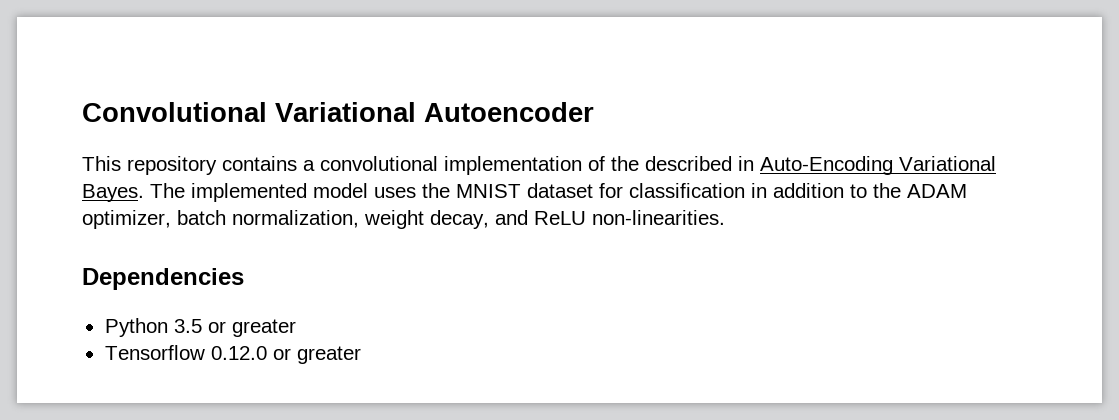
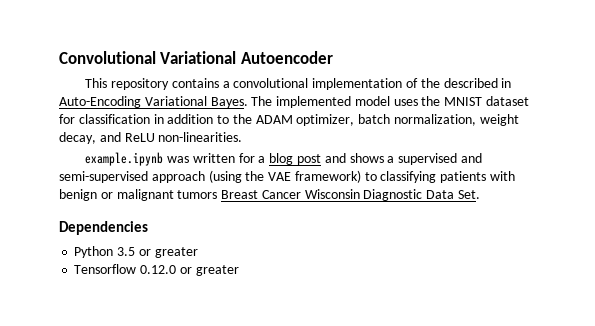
(725, 217) none -> [85,152,482,166] [59,170,516,183] [59,189,481,201] // example.ipynb was written for a blog post and shows a supervised and semi-supervised approach (using the VAE framework) to classifying patients with benign or malignant tumors Breast Cancer Wisconsin Diagnostic Data Set.

